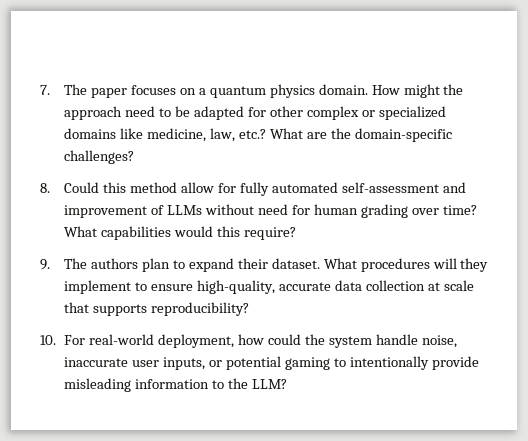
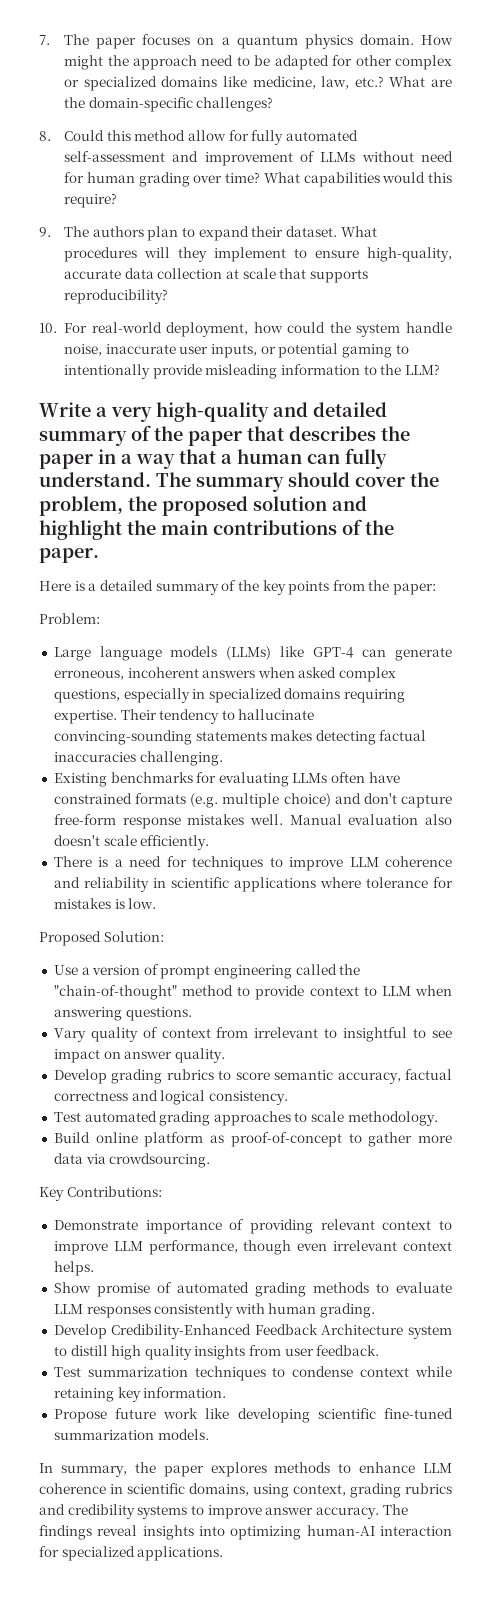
(287, 384) none -> [39,402,387,422] [39,425,410,446] [39,448,387,469] [39,472,439,492] [39,496,367,516] [39,519,394,540] [39,548,99,563] [39,580,437,595] [39,613,100,624] [53,646,452,661] [53,667,397,682] [53,688,406,703] [53,709,315,724] [53,730,427,745] [53,751,223,766] [53,772,400,787] [53,793,452,808] [53,814,452,829] [53,835,210,850] [53,856,452,871] [53,877,453,892] [53,898,157,909] [39,931,164,946] [53,964,361,979] [53,985,452,1000] [53,1007,192,1021] [53,1027,453,1042] [53,1048,225,1063] [53,1069,452,1084] [53,1090,288,1105] [53,1111,438,1126] [53,1132,452,1147] [53,1153,211,1168] [39,1186,162,1201] [53,1219,452,1234] [53,1240,452,1255] [53,1261,94,1276] [53,1282,452,1297] [53,1303,376,1318] [53,1324,452,1339] [53,1345,380,1360] [53,1366,452,1381] [53,1387,227,1402] [53,1408,453,1423] [53,1429,209,1440] [39,1462,452,1477] [39,1483,452,1498] [39,1504,408,1519] [39,1525,452,1540] [39,1546,224,1561] // Write a very high-quality and detailed summary of the paper that describes the paper in a way that a human can fully understand. The summary should cover the problem, the proposed solution and highlight the main contributions of the paper. // Here is a detailed summary of the key points from the paper: // Problem: // Large language models (LLMs) like GPT-4 can generate erroneous, incoherent answers when asked complex questions, especially in specialized domains requiring expertise. Their tendency to hallucinate convincing-sounding statements makes detecting factual inaccuracies challenging. // Existing benchmarks for evaluating LLMs often have constrained formats (e.g. multiple choice) and don't capture free-form response mistakes well. Manual evaluation also doesn't scale efficiently. // There is a need for techniques to improve LLM coherence and reliability in scientific applications where tolerance for mistakes is low. // Proposed Solution: // Use a version of prompt engineering called the "chain-of-thought" method to provide context to LLM when answering questions. // Vary quality of context from irrelevant to insightful to see impact on answer quality. // Develop grading rubrics to score semantic accuracy, factual correctness and logical consistency. // Test automated grading approaches to scale methodology. // Build online platform as proof-of-concept to gather more data via crowdsourcing. // Key Contributions: // Demonstrate importance of providing relevant context to improve LLM performance, though even irrelevant context helps. // Show promise of automated grading methods to evaluate LLM responses consistently with human grading. // Develop Credibility-Enhanced Feedback Architecture system to distill high quality insights from user feedback. // Test summarization techniques to condense context while retaining key information. // Propose future work like developing scientific fine-tuned summarization models. // In summary, the paper explores methods to enhance LLM coherence in scientific domains, using context, grading rubrics and credibility systems to improve answer accuracy. The findings reveal insights into optimizing human-AI interaction for specialized applications.

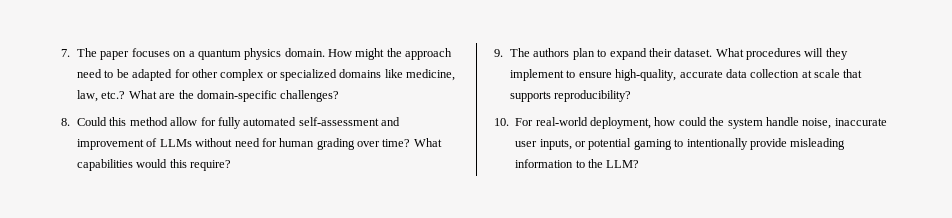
[39,402,387,422] [39,425,410,446] [39,448,387,469] [39,472,439,492] [39,496,367,516] [39,519,394,540] [39,548,99,563] [39,580,437,595] [39,613,100,624] [53,646,452,661] [53,667,397,682] [53,688,406,703] [53,709,315,724] [53,730,427,745] [53,751,223,766] [53,772,400,787] [53,793,452,808] [53,814,452,829] [53,835,210,850] [53,856,452,871] [53,877,453,892] [53,898,157,909] [39,931,164,946] [53,964,361,979] [53,985,452,1000] [53,1007,192,1021] [53,1027,453,1042] [53,1048,225,1063] [53,1069,452,1084] [53,1090,288,1105] [53,1111,438,1126] [53,1132,452,1147] [53,1153,211,1168] [39,1186,162,1201] [53,1219,452,1234] [53,1240,452,1255] [53,1261,94,1276] [53,1282,452,1297] [53,1303,376,1318] [53,1324,452,1339] [53,1345,380,1360] [53,1366,452,1381] [53,1387,227,1402] [53,1408,453,1423] [53,1429,209,1440] [39,1462,452,1477] [39,1483,452,1498] [39,1504,408,1519] [39,1525,452,1540] [39,1546,224,1561] // Write a very high-quality and detailed summary of the paper that describes the paper in a way that a human can fully understand. The summary should cover the problem, the proposed solution and highlight the main contributions of the paper. // Here is a detailed summary of the key points from the paper: // Problem: // Large language models (LLMs) like GPT-4 can generate erroneous, incoherent answers when asked complex questions, especially in specialized domains requiring expertise. Their tendency to hallucinate convincing-sounding statements makes detecting factual inaccuracies challenging. // Existing benchmarks for evaluating LLMs often have constrained formats (e.g. multiple choice) and don't capture free-form response mistakes well. Manual evaluation also doesn't scale efficiently. // There is a need for techniques to improve LLM coherence and reliability in scientific applications where tolerance for mistakes is low. // Proposed Solution: // Use a version of prompt engineering called the "chain-of-thought" method to provide context to LLM when answering questions. // Vary quality of context from irrelevant to insightful to see impact on answer quality. // Develop grading rubrics to score semantic accuracy, factual correctness and logical consistency. // Test automated grading approaches to scale methodology. // Build online platform as proof-of-concept to gather more data via crowdsourcing. // Key Contributions: // Demonstrate importance of providing relevant context to improve LLM performance, though even irrelevant context helps. // Show promise of automated grading methods to evaluate LLM responses consistently with human grading. // Develop Credibility-Enhanced Feedback Architecture system to distill high quality insights from user feedback. // Test summarization techniques to condense context while retaining key information. // Propose future work like developing scientific fine-tuned summarization models. // In summary, the paper explores methods to enhance LLM coherence in scientific domains, using context, grading rubrics and credibility systems to improve answer accuracy. The findings reveal insights into optimizing human-AI interaction for specialized applications. -> (640, 164) none

